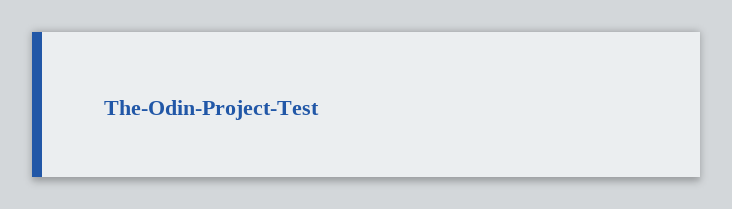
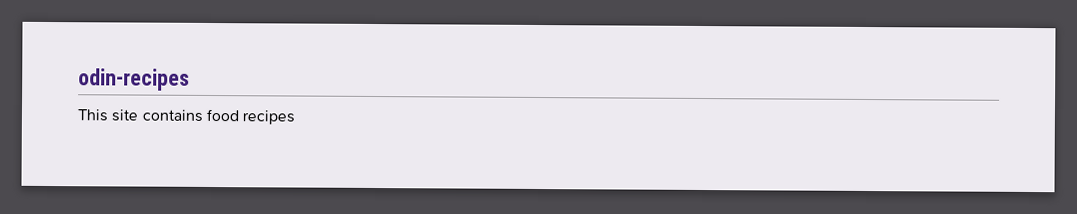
[104,100,319,120] The-Odin-Project-Test -> [78,68,190,91] [77,108,296,125] odin-recipes // This site contains food recipes

